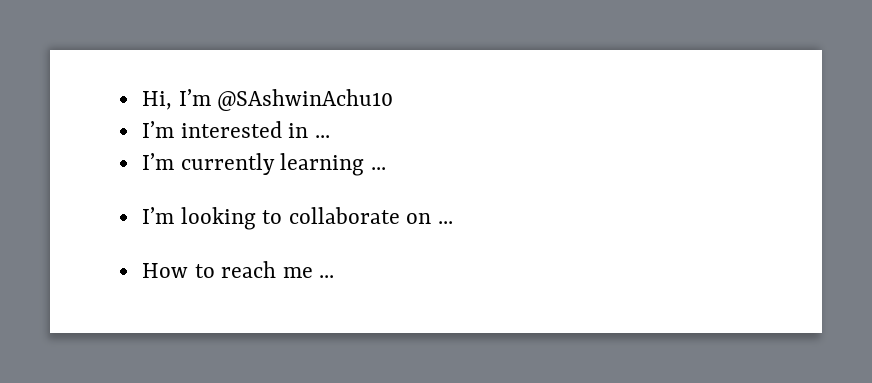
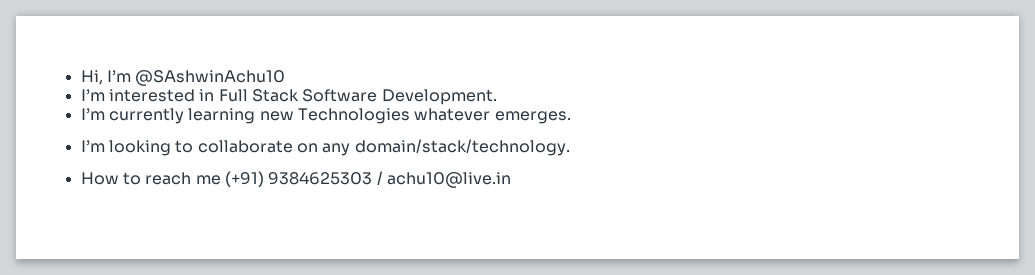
[314,135,330,138] ... -> [218,89,497,105] Full Stack Software Development.
[370,167,386,170] ... -> [259,108,571,124] new Technologies whatever emerges.
[438,221,454,224] ... -> [322,139,570,156] any domain/stack/technology.
[319,275,335,278] ... -> [224,171,511,188] (+91) 9384625303 / achu10@live.in

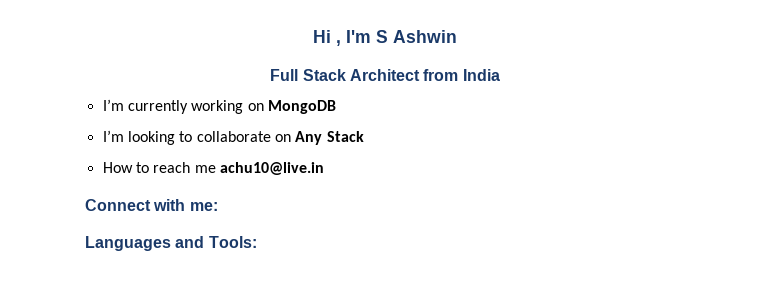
[80,70,286,86] [80,89,497,105] [80,108,571,124] Hi, I’m @SAshwinAchu10 // I’m interested in Full Stack Software Development. // I’m currently learning new Technologies whatever emerges. -> [313,30,457,46] [270,69,500,81] [102,99,336,114] Hi , I'm S Ashwin // Full Stack Architect from India // I’m currently working on MongoDB
[322,139,570,156] any domain/stack/technology. -> [295,131,364,145] Any Stack
[224,171,511,188] (+91) 9384625303 / achu10@live.in -> [219,162,324,175] [85,199,218,211] [85,236,257,251] achu10@live.in // Connect with me: // Languages and Tools:

